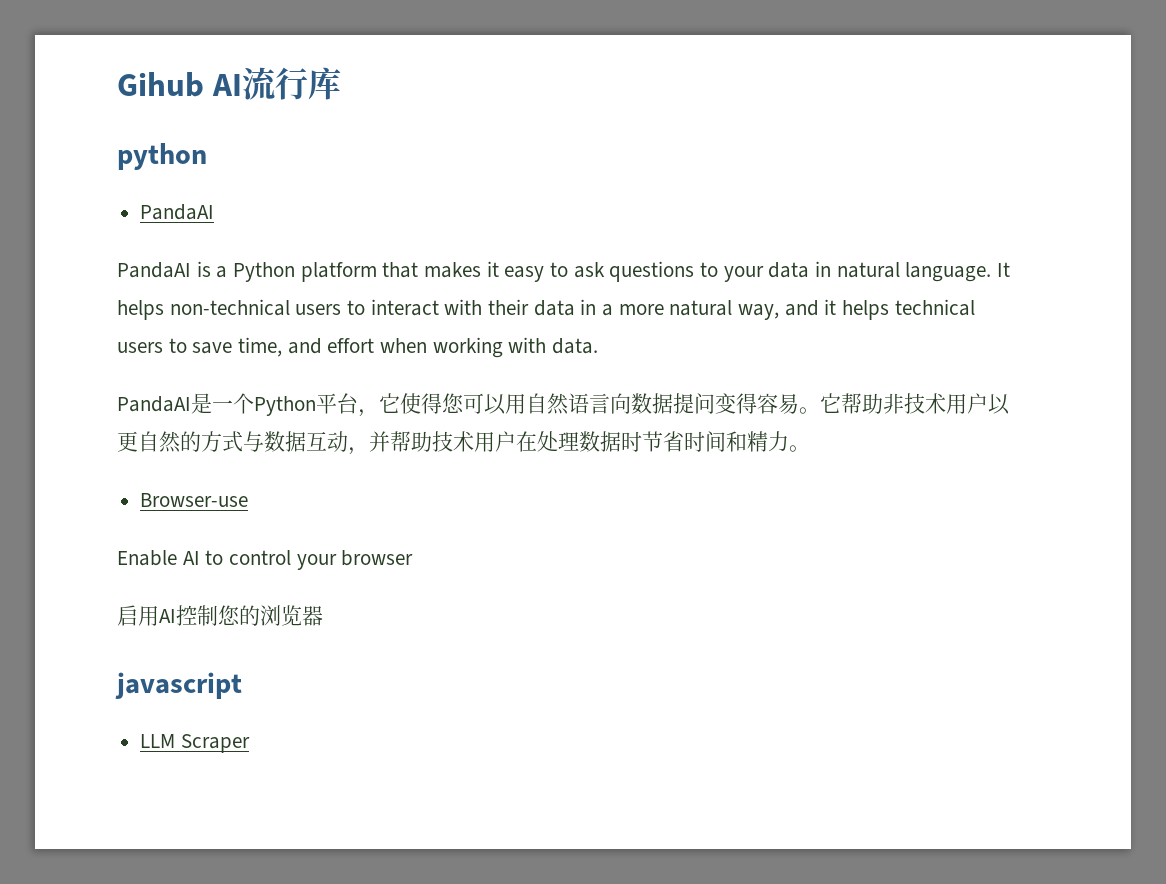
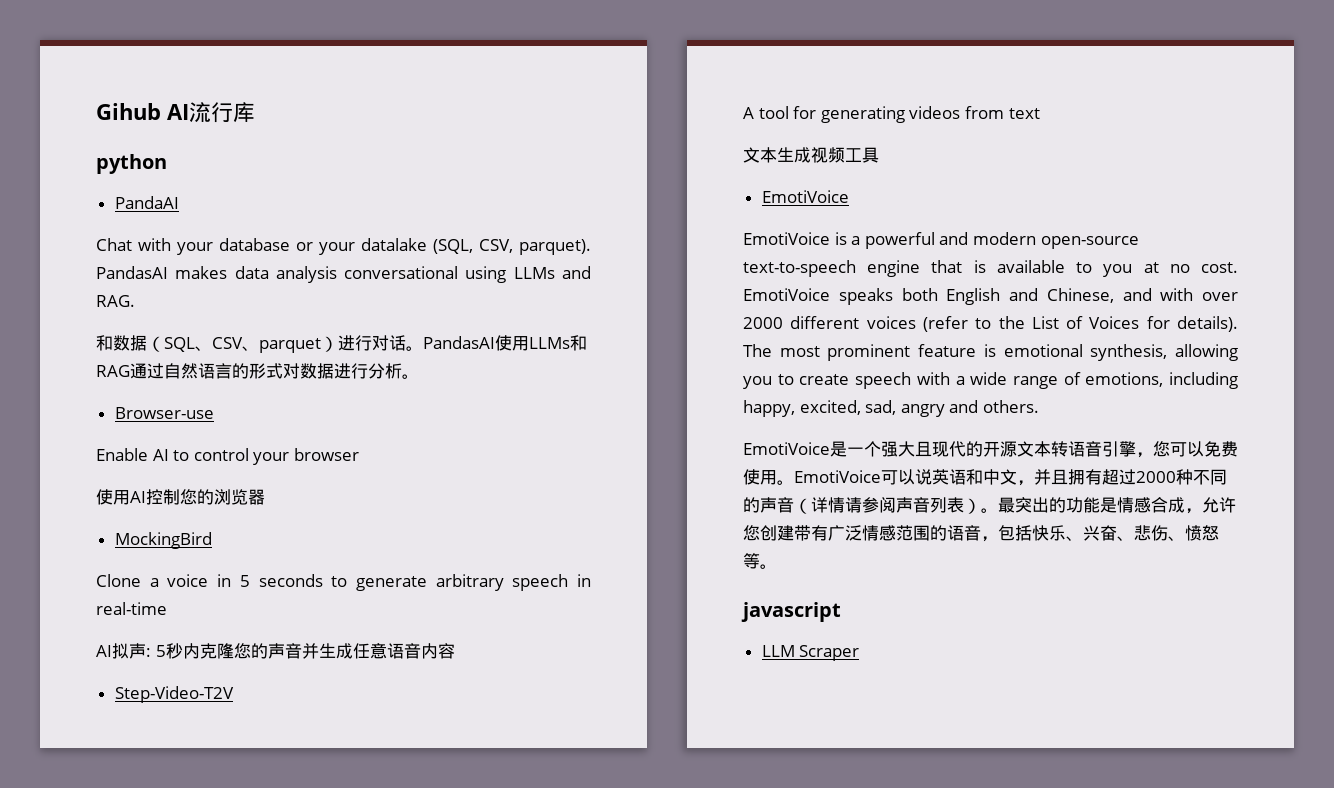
[117,261,1011,282] [117,299,975,320] [117,337,599,358] [117,393,1010,417] [117,431,789,455] PandaAI is a Python platform that makes it easy to ask questions to your data in natural language. It helps non-technical users to interact with their data in a more natural way, and it helps technical users to save time, and effort when working with data. // PandaAI是一个Python平台，它使得您可以用自然语言向数据提问变得容易。它帮助非技术用户以更自然的方式与数据互动，并帮助技术用户在处理数据时节省时间和精力 -> [96,238,591,255] [96,266,591,283] [96,295,135,307] [96,335,587,353] [96,363,402,379] Chat with your database or your datalake (SQL, CSV, parquet). PandasAI makes data analysis conversational using LLMs and RAG. // 和数据（SQL、CSV、parquet）进行对话。PandasAI使用LLMs和RAG通过自然语言的形式对数据进行分析
[117,605,138,626] 启 -> [96,489,113,505] 使
(323, 616) none -> [114,532,212,549] [96,574,591,591] [96,602,167,615] [96,643,455,659] [114,686,234,703] [743,106,1040,123] [743,147,879,163] [761,190,849,203] [743,232,1139,249] [743,260,1238,277] [743,288,1238,305] [743,316,1238,332] [743,344,1238,361] [743,372,1238,389] [743,400,1039,417] [743,441,1238,458] [743,469,1227,486] [743,497,1236,514] [743,525,1219,542] [743,553,777,569] // MockingBird // Clone a voice in 5 seconds to generate arbitrary speech in real-time // AI拟声: 5秒内克隆您的声音并生成任意语音内容 // Step-Video-T2V // A tool for generating videos from text // 文本生成视频工具 // EmotiVoice // EmotiVoice is a powerful and modern open-source text-to-speech engine that is available to you at no cost. EmotiVoice speaks both English and Chinese, and with over 2000 different voices (refer to the List of Voices for details). The most prominent feature is emotional synthesis, allowing you to create speech with a wide range of emotions, including happy, excited, sad, angry and others. // EmotiVoice是一个强大且现代的开源文本转语音引擎，您可以免费使用。EmotiVoice可以说英语和中文，并且拥有超过2000种不同的声音（详情请参阅声音列表）。最突出的功能是情感合成，允许您创建带有广泛情感范围的语音，包括快乐、兴奋、悲伤、愤怒等。

